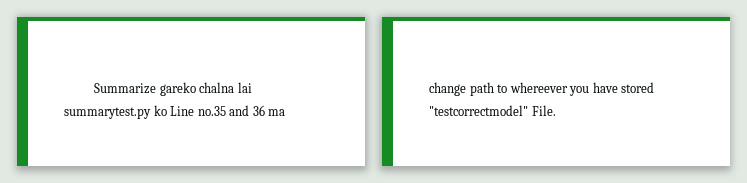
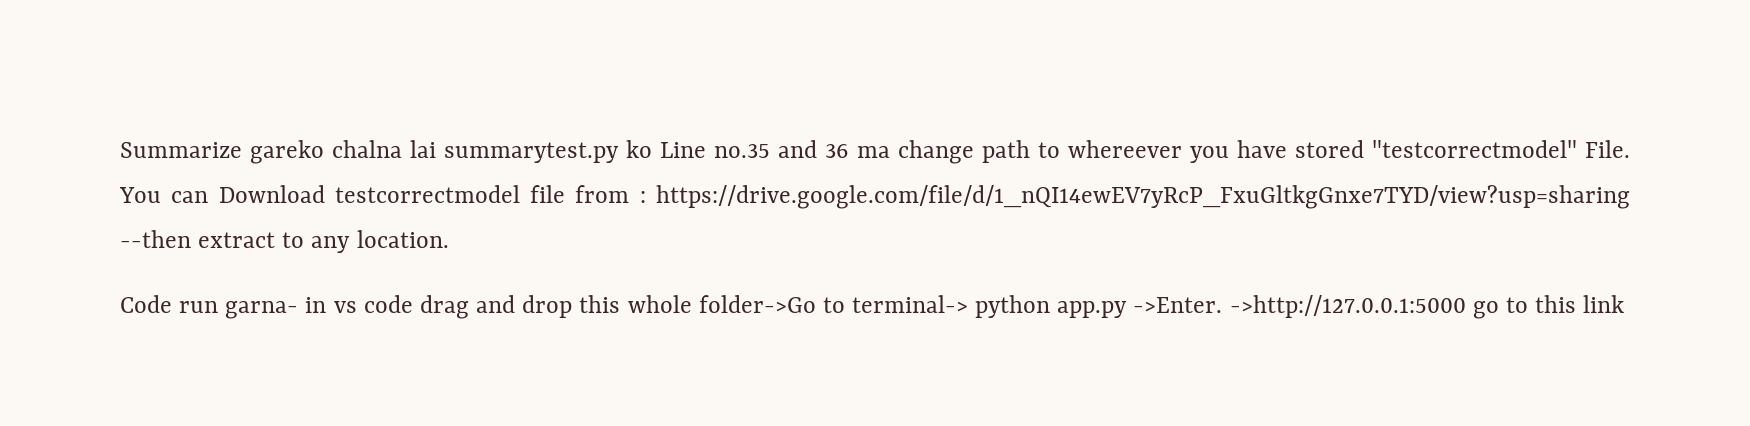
(556, 110) none -> [119,185,1630,209] [120,230,449,253] [120,295,1625,319] You can Download testcorrectmodel file from : https://drive.google.com/file/d/1_nQI14ewEV7yRcP_FxuGltkgGnxe7TYD/view?usp=sharing --then extract to any location. // Code run garna- in vs code drag and drop this whole folder->Go to terminal-> python app.py ->Enter. ->http://127.0.0.1:5000 go to this link

